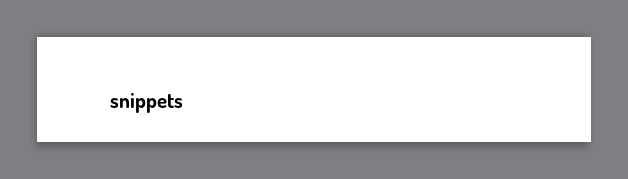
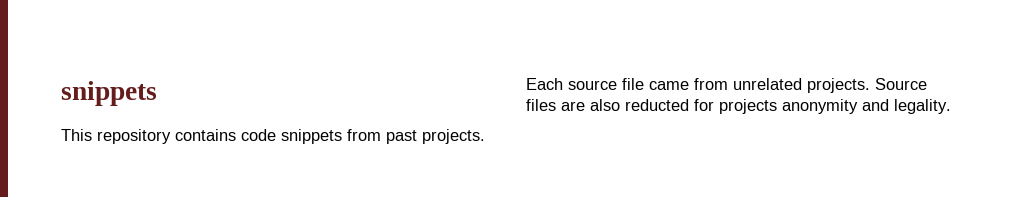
[110,93,183,113] snippets -> [61,81,157,106] [61,129,485,144] [526,78,927,93] [526,99,951,114] snippets // This repository contains code snippets from past projects. Each source file came from unrelated projects. Source files are also reducted for projects anonymity and legality.

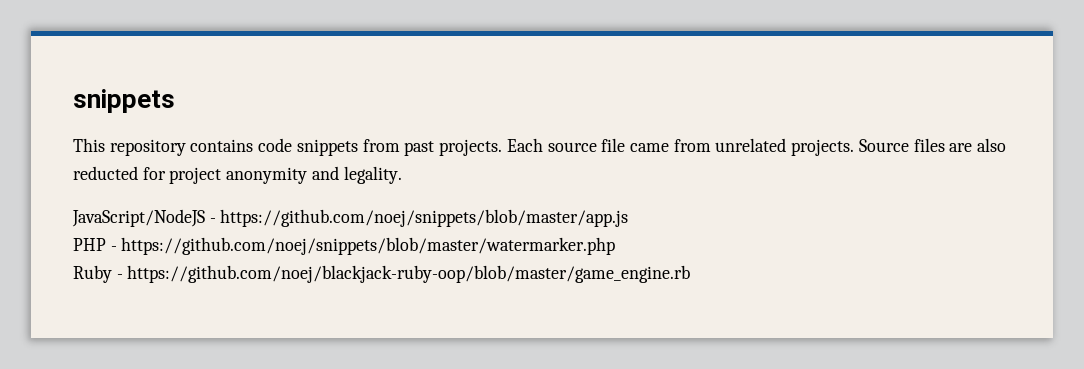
[719,99,777,114] projects -> [169,167,222,184] project
(951, 106) none -> [72,209,629,227] [73,237,616,255] [73,265,691,283] // JavaScript/NodeJS - https://github.com/noej/snippets/blob/master/app.js // PHP - https://github.com/noej/snippets/blob/master/watermarker.php // Ruby - https://github.com/noej/blackjack-ruby-oop/blob/master/game_engine.rb

